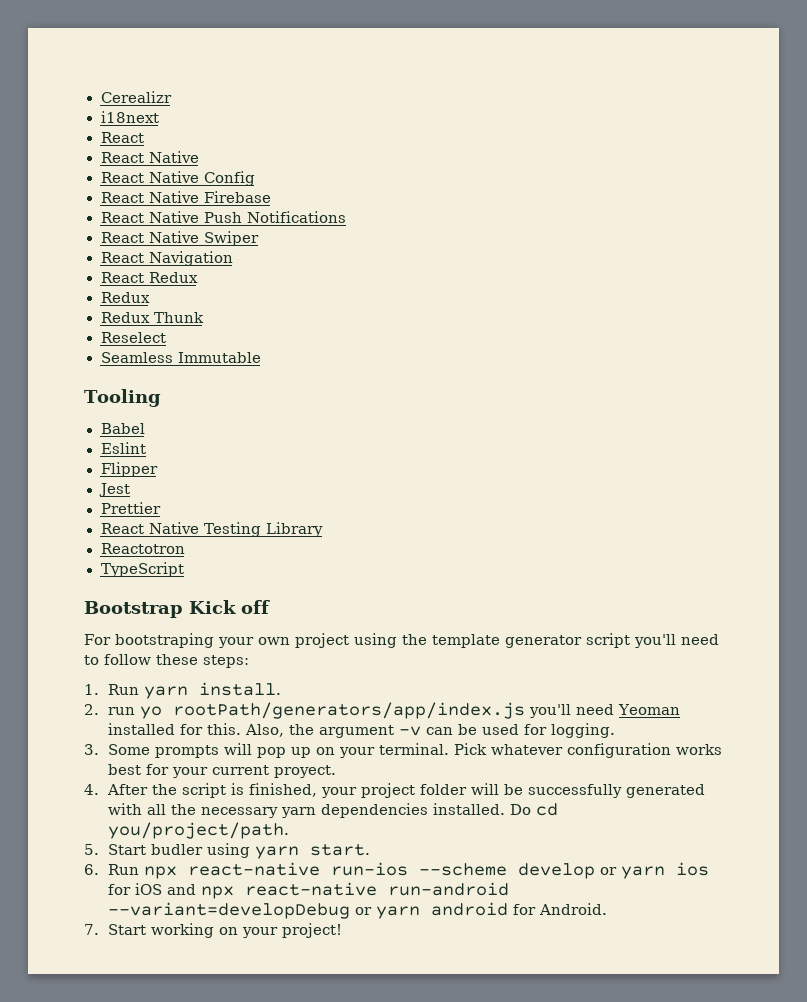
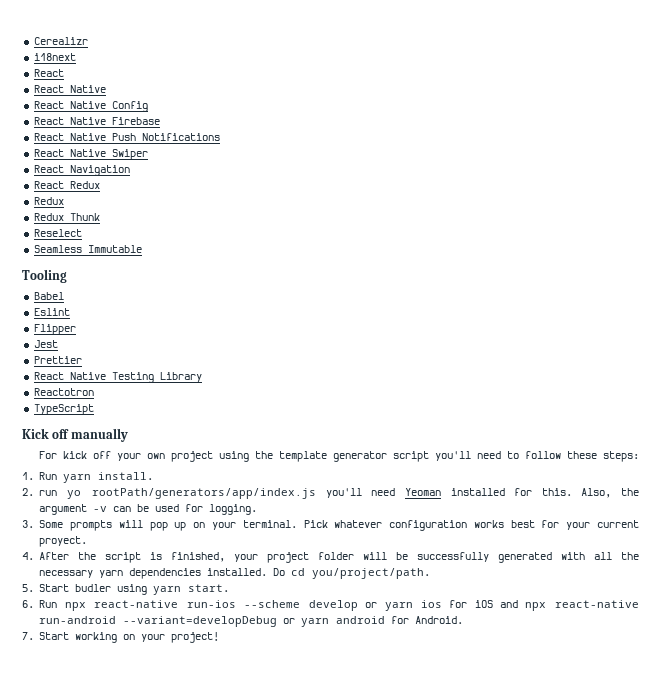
[84,601,183,618] Bootstrap -> (94, 409) none
(270, 607) none -> [70,428,128,442] manually
[115,633,214,648] bootstraping -> [62,451,111,459] kick off

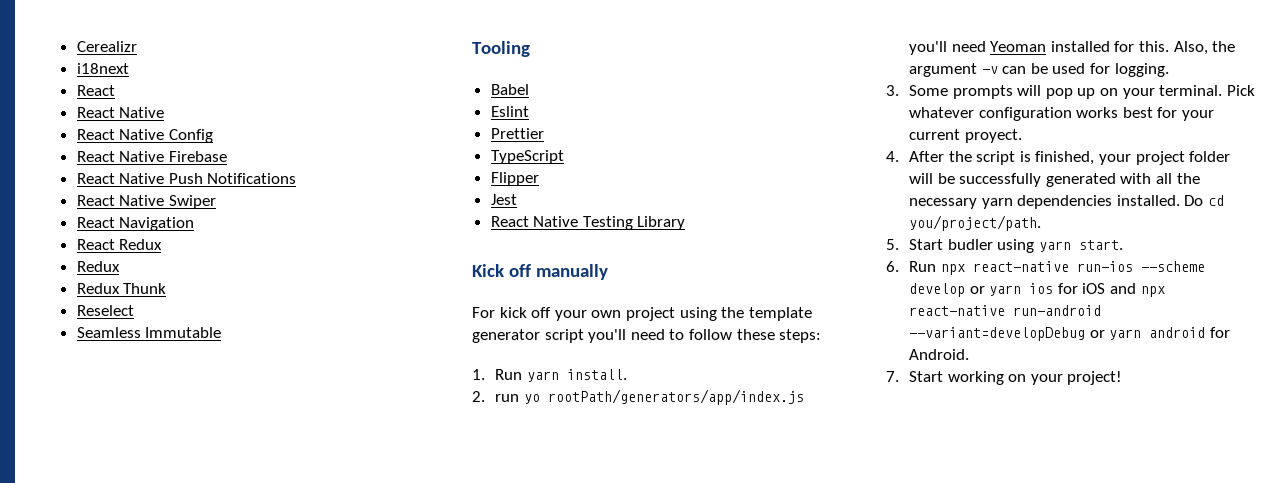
(70, 312) none -> [490,128,544,139] [490,150,564,164] // Prettier // TypeScript
[33,356,82,364] // Prettier -> (517, 199) none
[33,388,94,396] [33,404,94,415] // Reactotron // TypeScript -> (686, 223) none

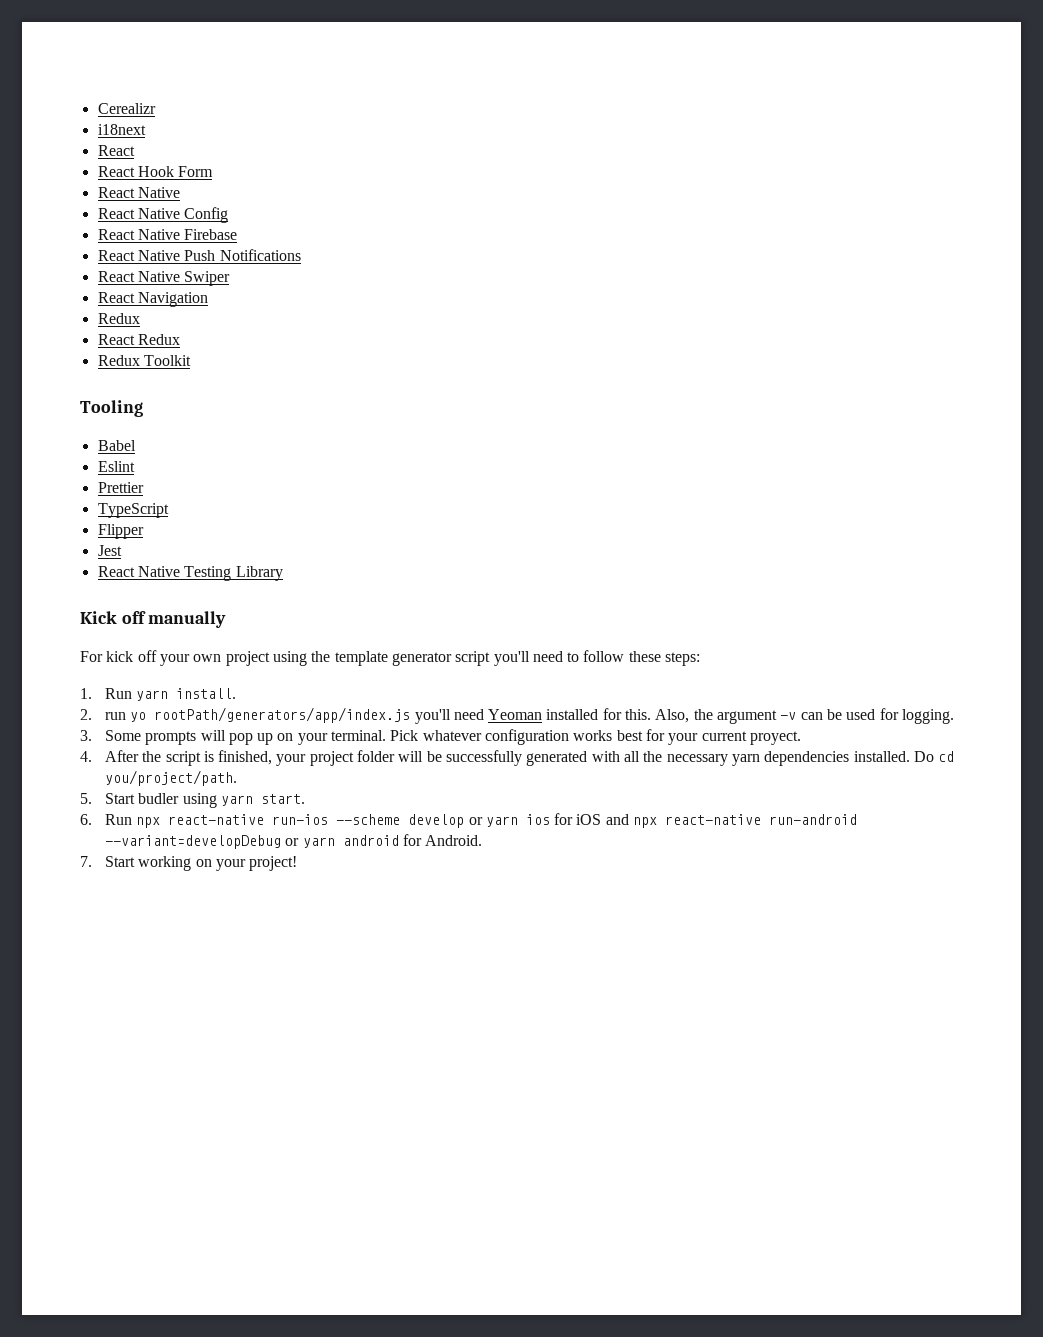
(115, 90) none -> [97,166,214,177] // React Hook Form
(195, 224) none -> [97,313,140,324] // Redux
[76,283,167,294] [76,305,134,316] [76,327,222,338] // Redux Thunk // Reselect // Seamless Immutable -> [143,355,191,366] Toolkit

